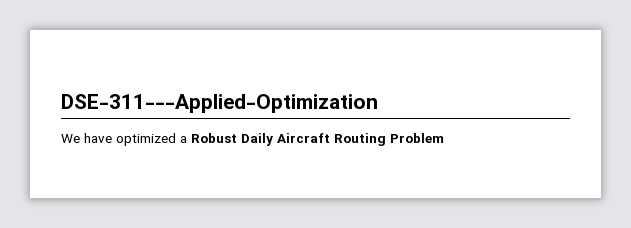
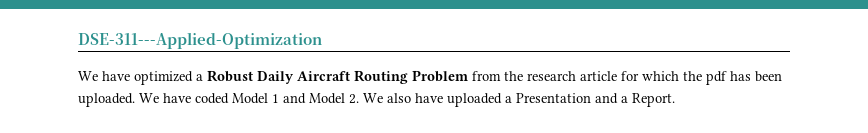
(444, 138) none -> [472,71,782,85] [78,93,675,107] from the research article for which the pdf has been uploaded. We have coded Model 1 and Model 2. We also have uploaded a Presentation and a Report.

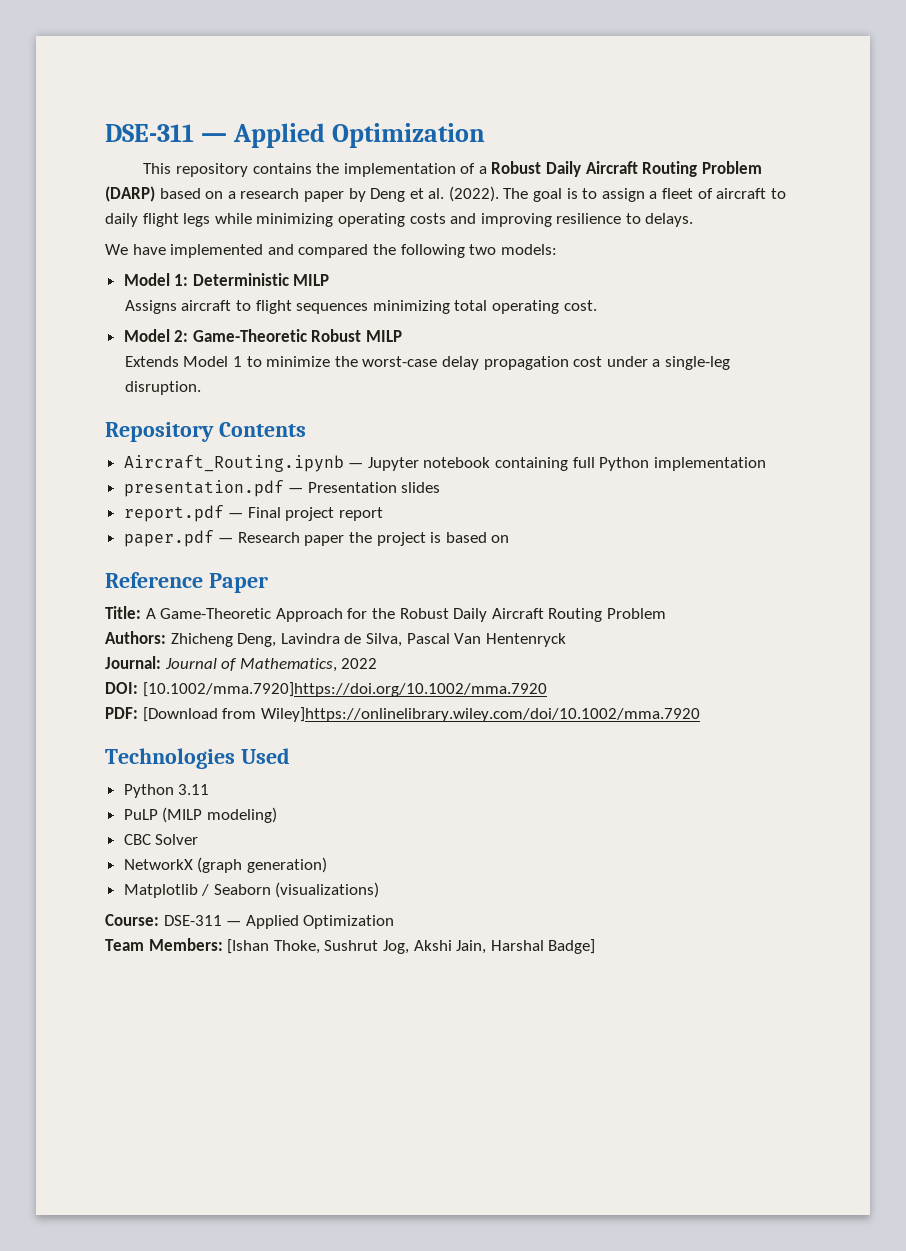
[78,32,322,49] [78,71,193,85] DSE-311---Applied-Optimization // We have optimized -> [105,123,485,148] [143,163,476,177] DSE-311 — Applied Optimization // This repository contains the implementation of
[472,71,782,85] [78,93,675,107] from the research article for which the pdf has been uploaded. We have coded Model 1 and Model 2. We also have uploaded a Presentation and a Report. -> [105,186,786,202] [105,213,694,227] [105,244,557,258] [123,273,330,286] [124,300,597,314] [123,329,403,342] [124,356,730,370] [124,381,201,395] [105,422,306,442] [123,455,766,472] [123,480,441,497] [123,505,384,522] [123,530,510,547] [105,572,268,593] [105,606,666,622] [105,631,566,647] [105,656,378,672] [105,682,547,697] [105,707,700,722] [105,748,290,769] [123,784,210,798] [123,807,277,823] [123,834,199,845] [123,857,327,873] [123,882,380,898] [105,914,395,929] [105,938,596,954] (DARP) based on a research paper by Deng et al. (2022). The goal is to assign a fleet of aircraft to daily flight legs while minimizing operating costs and improving resilience to delays. // We have implemented and compared the following two models: // Model 1: Deterministic MILP // Assigns aircraft to flight sequences minimizing total operating cost. // Model 2: Game-Theoretic Robust MILP // Extends Model 1 to minimize the worst-case delay propagation cost under a single-leg disruption. // Repository Contents // Aircraft_Routing.ipynb — Jupyter notebook containing full Python implementation // presentation.pdf — Presentation slides // report.pdf — Final project report // paper.pdf — Research paper the project is based on // Reference Paper // Title: A Game-Theoretic Approach for the Robust Daily Aircraft Routing Problem // Authors: Zhicheng Deng, Lavindra de Silva, Pascal Van Hentenryck // Journal: Journal of Mathematics, 2022 // DOI: [10.1002/mma.7920]https://doi.org/10.1002/mma.7920 // PDF: [Download from Wiley]https://onlinelibrary.wiley.com/doi/10.1002/mma.7920 // Technologies Used // Python 3.11 // PuLP (MILP modeling) // CBC Solver // NetworkX (graph generation) // Matplotlib / Seaborn (visualizations) // Course: DSE-311 — Applied Optimization // Team Members: [Ishan Thoke, Sushrut Jog, Akshi Jain, Harshal Badge]

